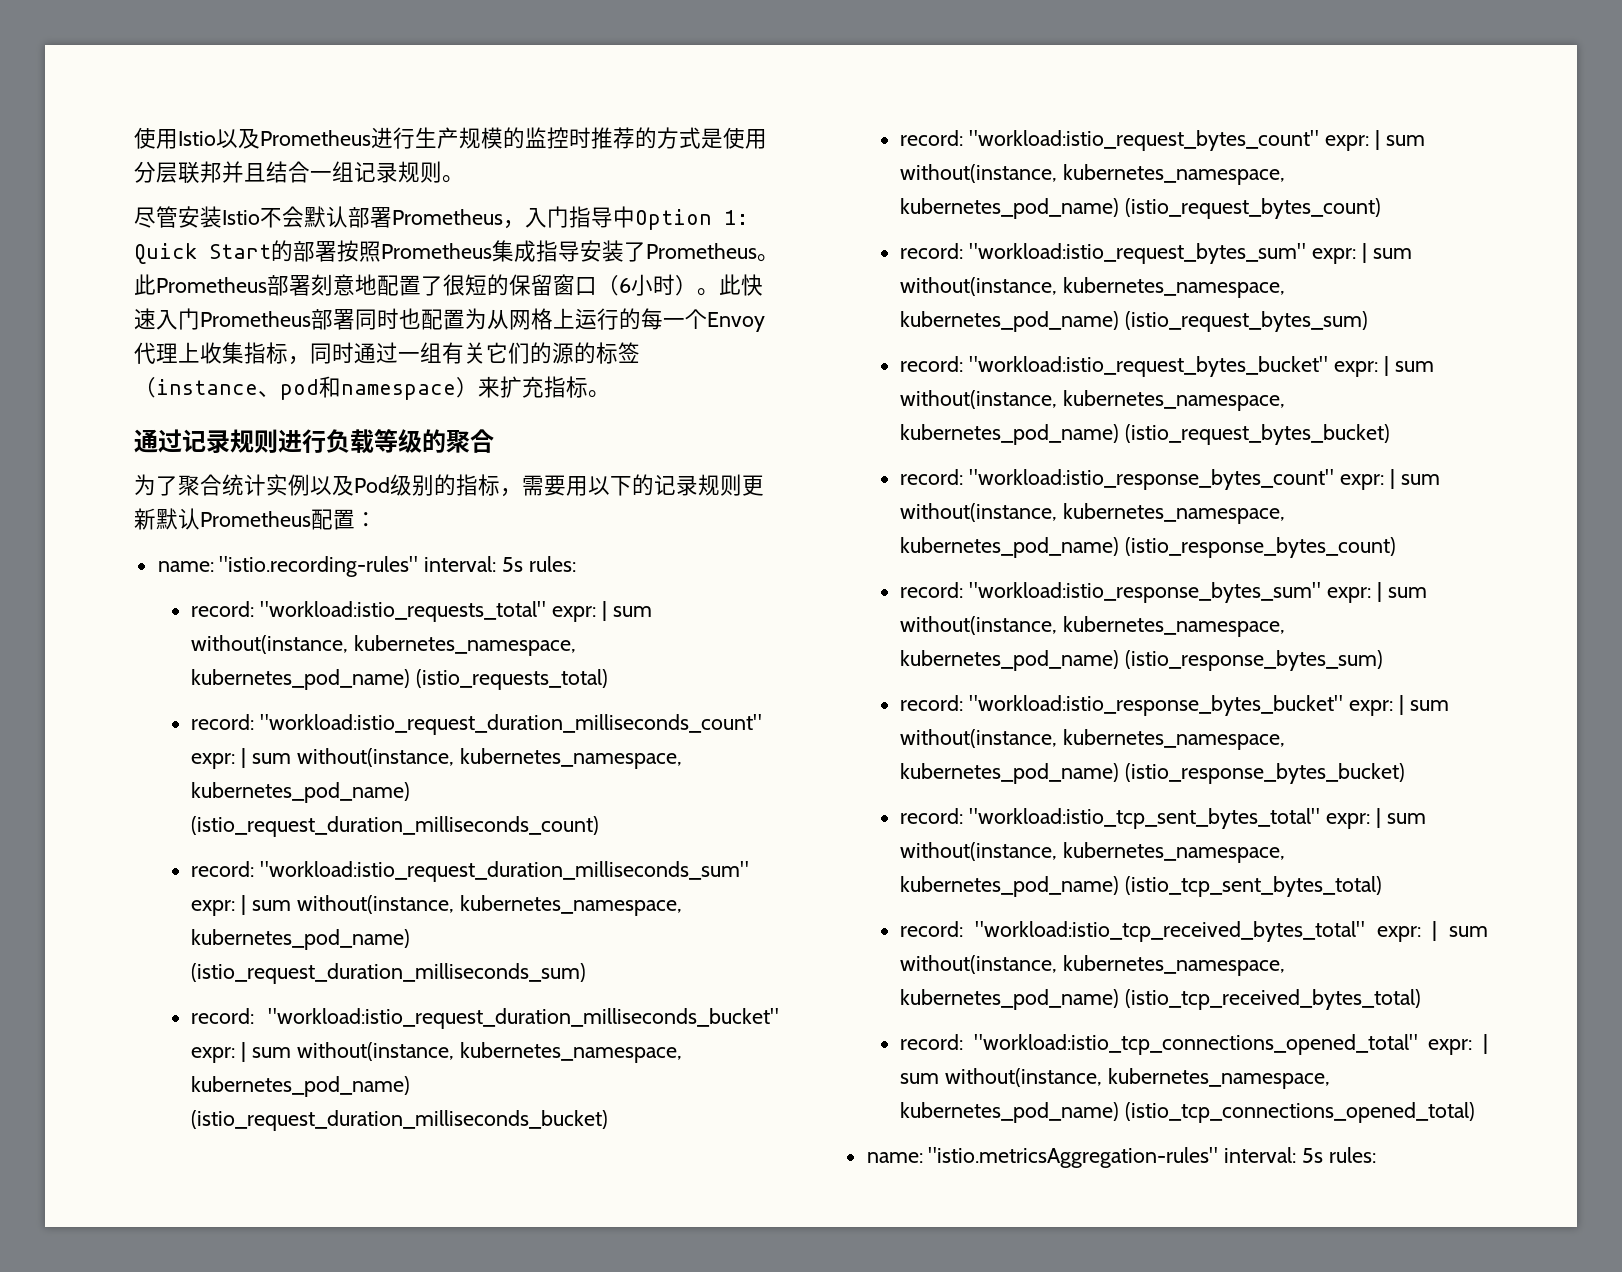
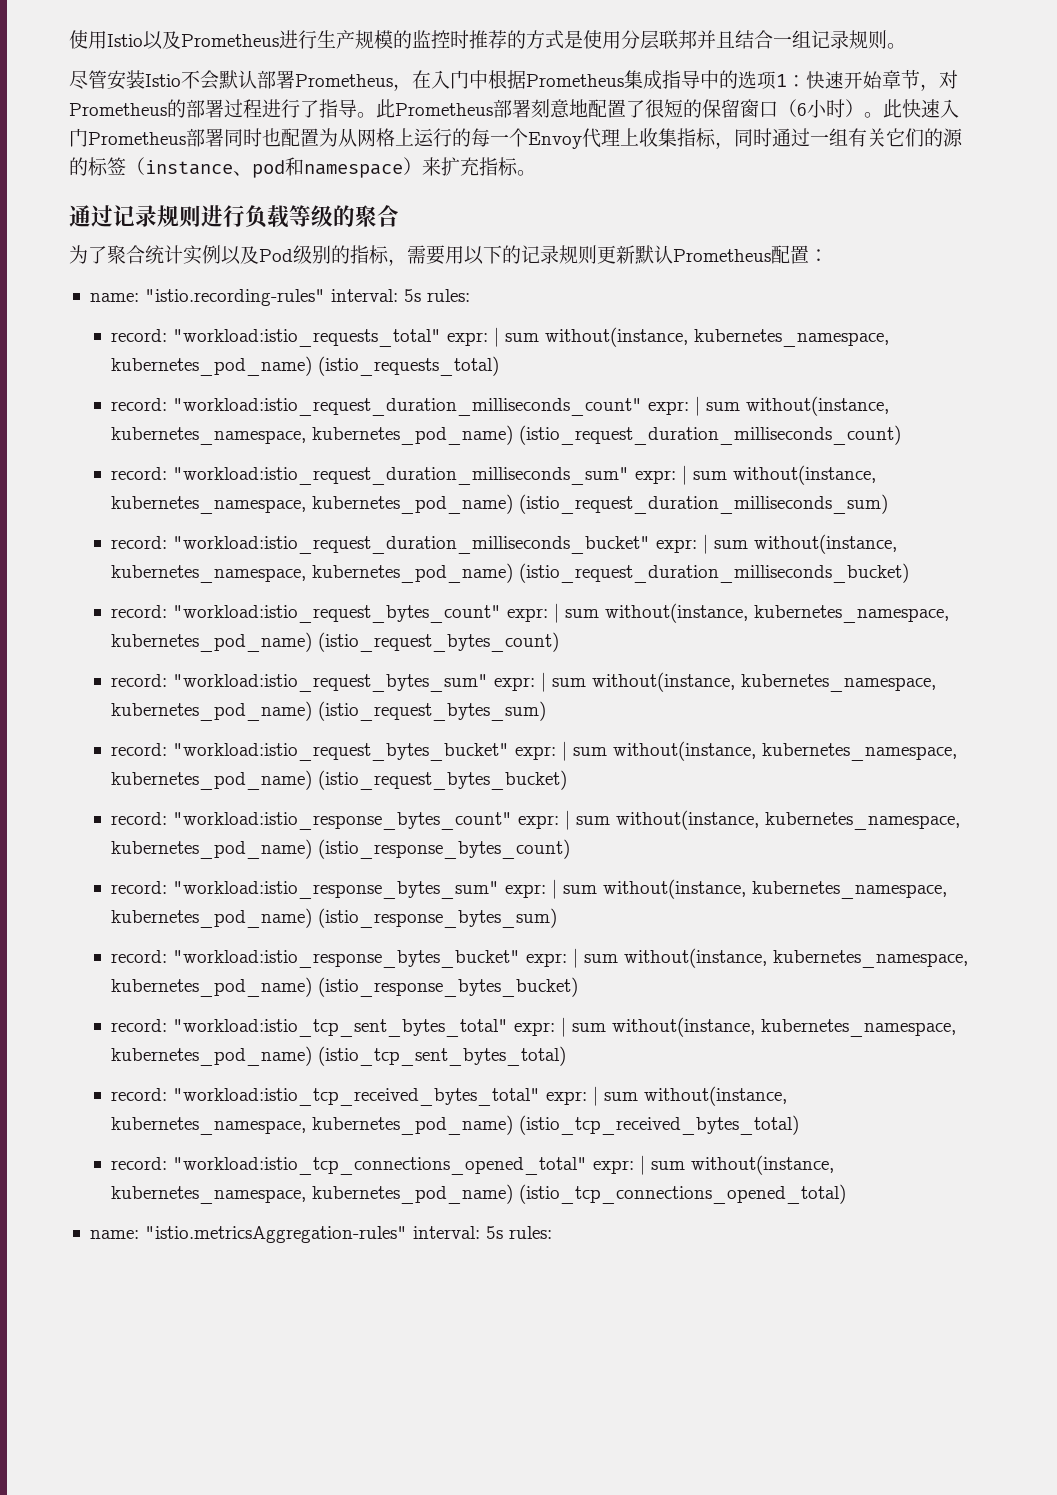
[525,206,749,230] [134,240,757,264] 入门指导中Option 1: Quick Start的部署按照Prometheus集成指导安装了Prometheus -> [412,69,958,91] [69,99,357,118] 在入门中根据Prometheus集成指导中的选项1：快速开始章节，对Prometheus的部署过程进行了指导

